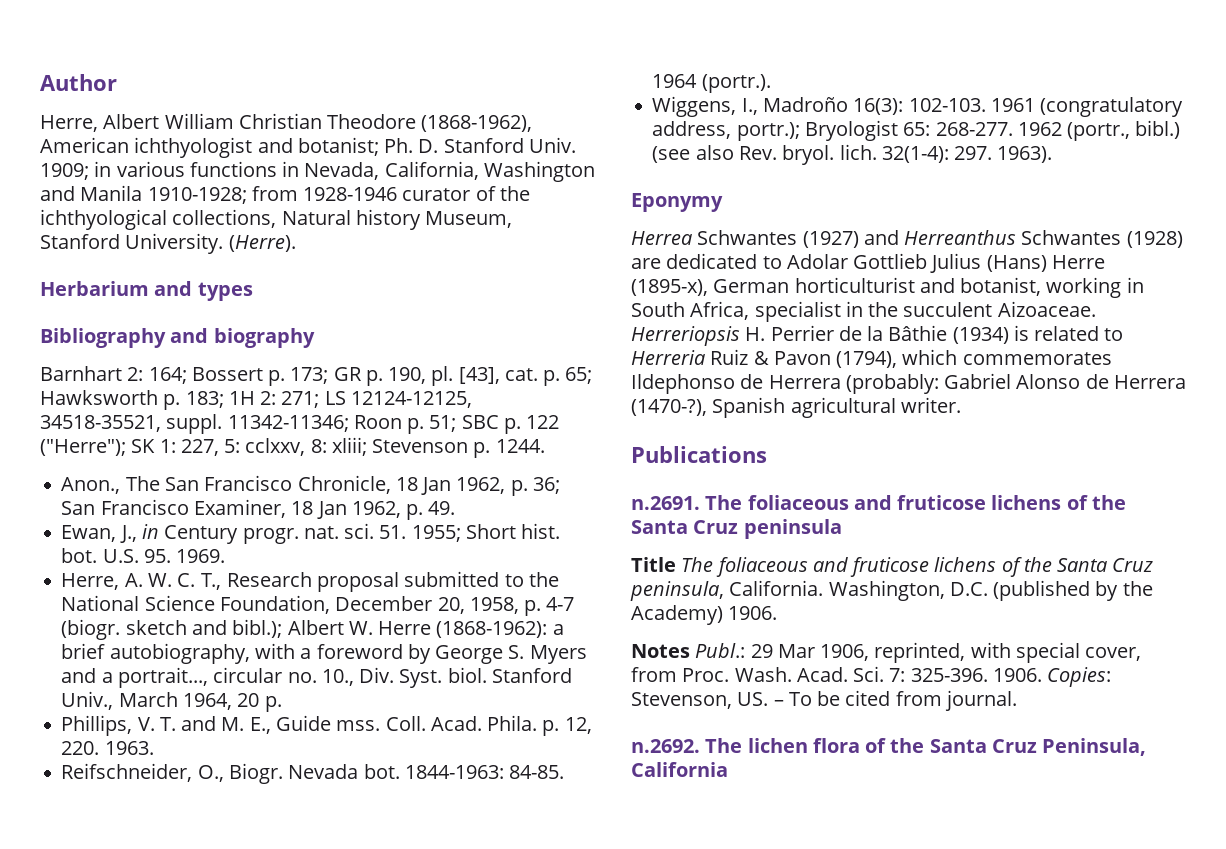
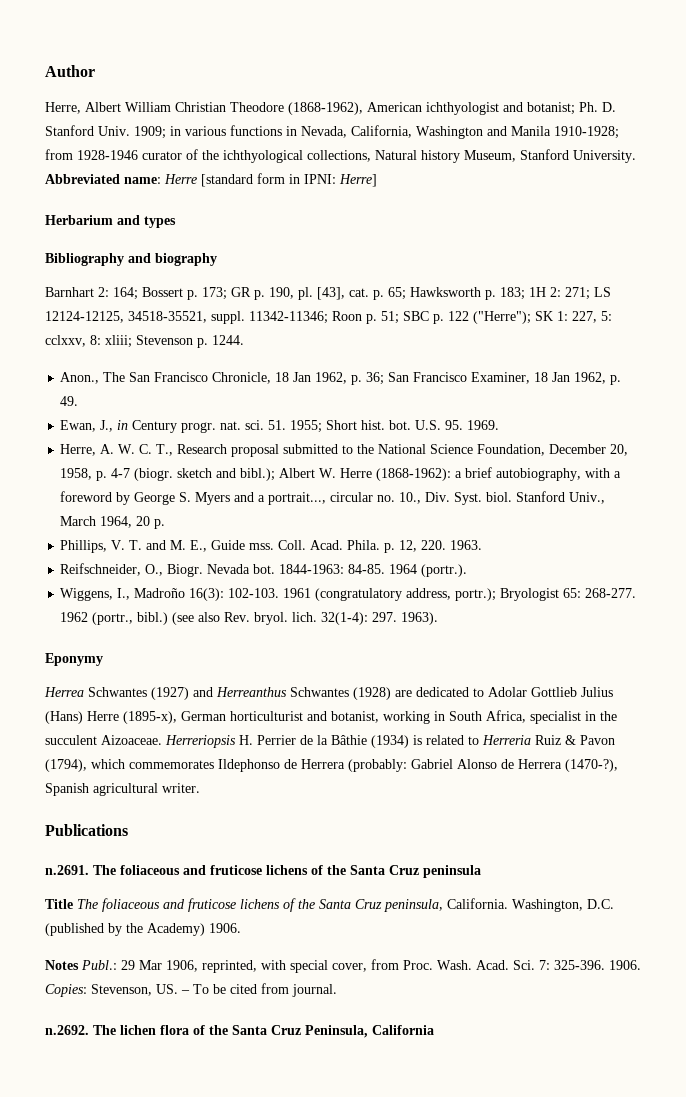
[228,235,296,252] (Herre). -> [45,173,377,187] Abbreviated name: Herre [standard form in IPNI: Herre]

